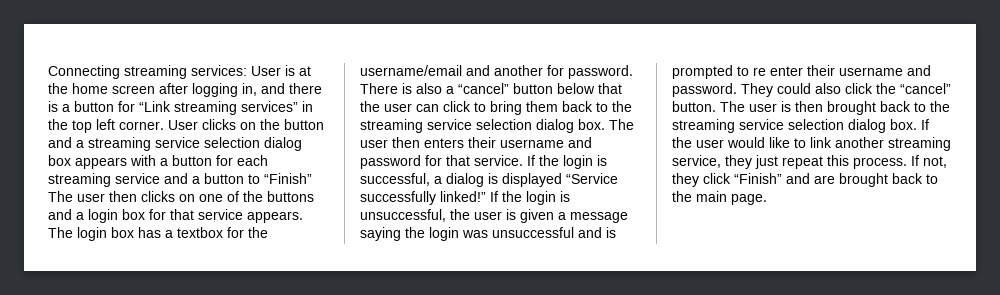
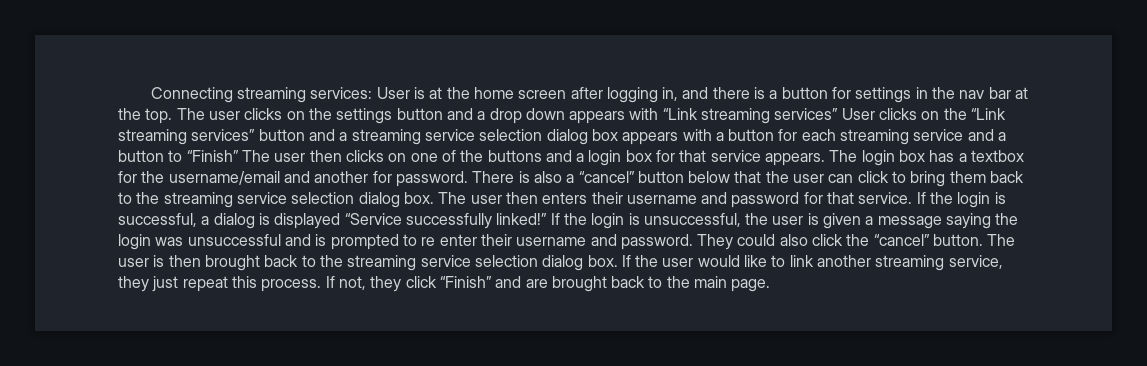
[139,101,313,115] [48,119,164,133] “Link streaming services” in the top left corner. -> [855,87,1028,103] [118,108,839,124] settings in the nav bar at the top. The user clicks on the settings button and a drop down appears with “Link streaming services”
(280, 124) none -> [971,108,1007,120] [118,129,256,145] “Link streaming services”

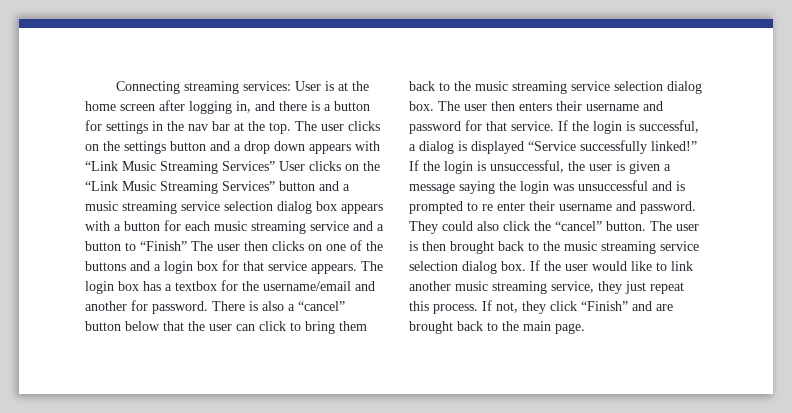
[701,108,839,124] streaming services” -> [122,161,275,174] Music Streaming Services”
[118,129,348,145] streaming services” button and a -> [122,181,350,194] [85,201,118,211] Music Streaming Services” button and a music
(836, 135) none -> [214,221,247,231] music
(160, 198) none -> [475,81,508,91] music
(343, 261) none -> [564,241,597,251] music
(872, 261) none -> [455,281,488,291] music

